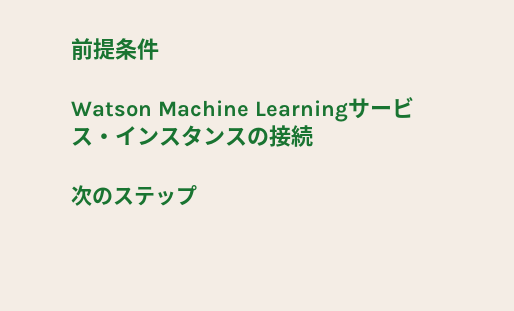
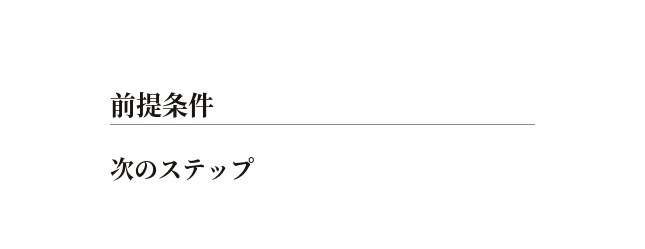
[71,97,414,122] [71,125,313,147] // Watson Machine Learningサービス・インスタンスの接続 -> (214, 105) none

